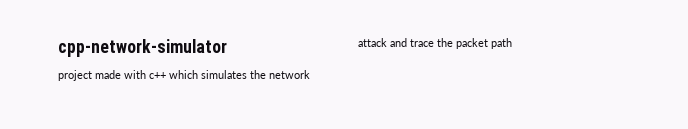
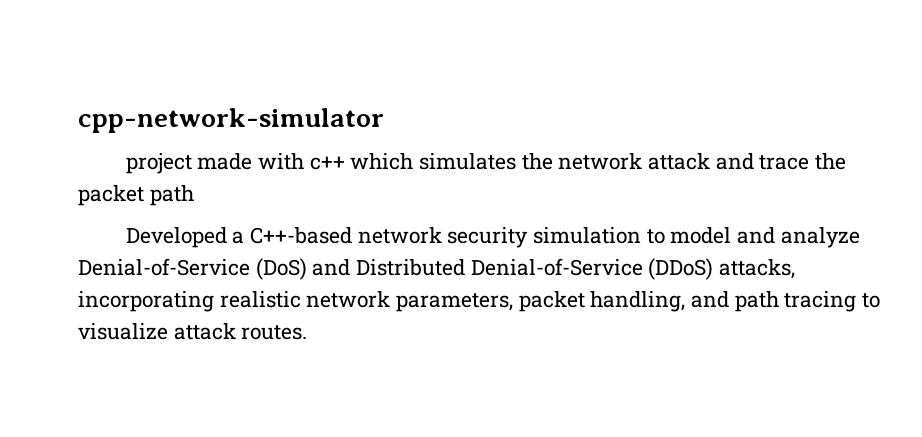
(512, 43) none -> [125,227,860,248] [78,258,796,280] [78,291,881,312] [78,323,308,340] // Developed a C++-based network security simulation to model and analyze Denial-of-Service (DoS) and Distributed Denial-of-Service (DDoS) attacks, incorporating realistic network parameters, packet handling, and path tracing to visualize attack routes.

